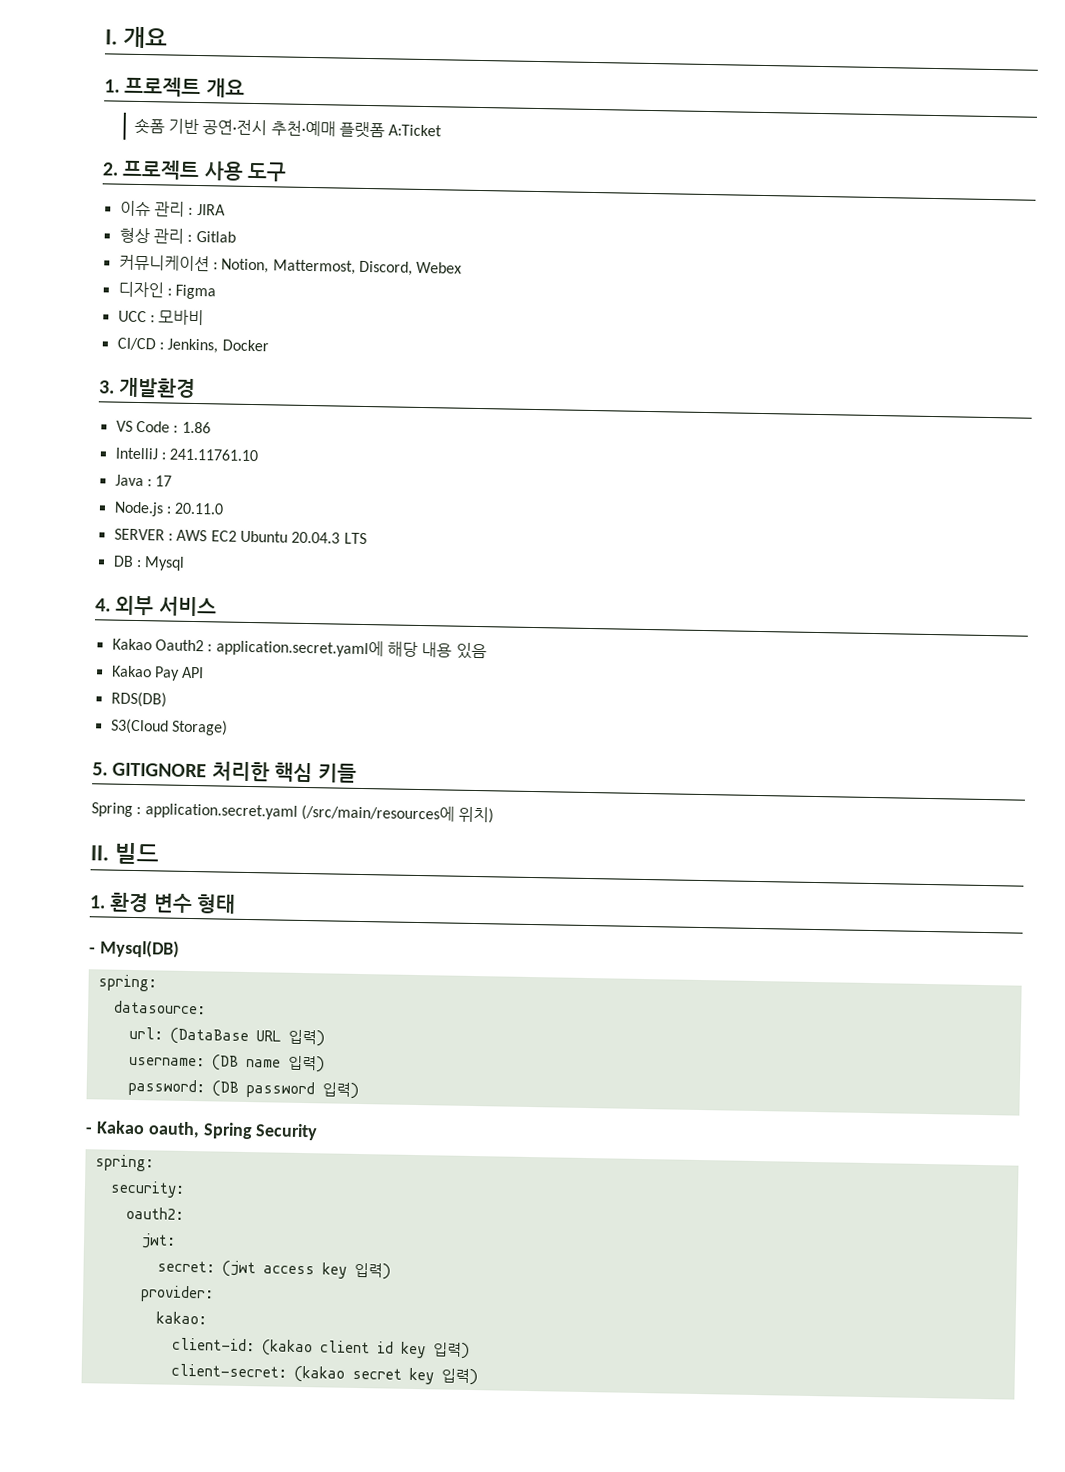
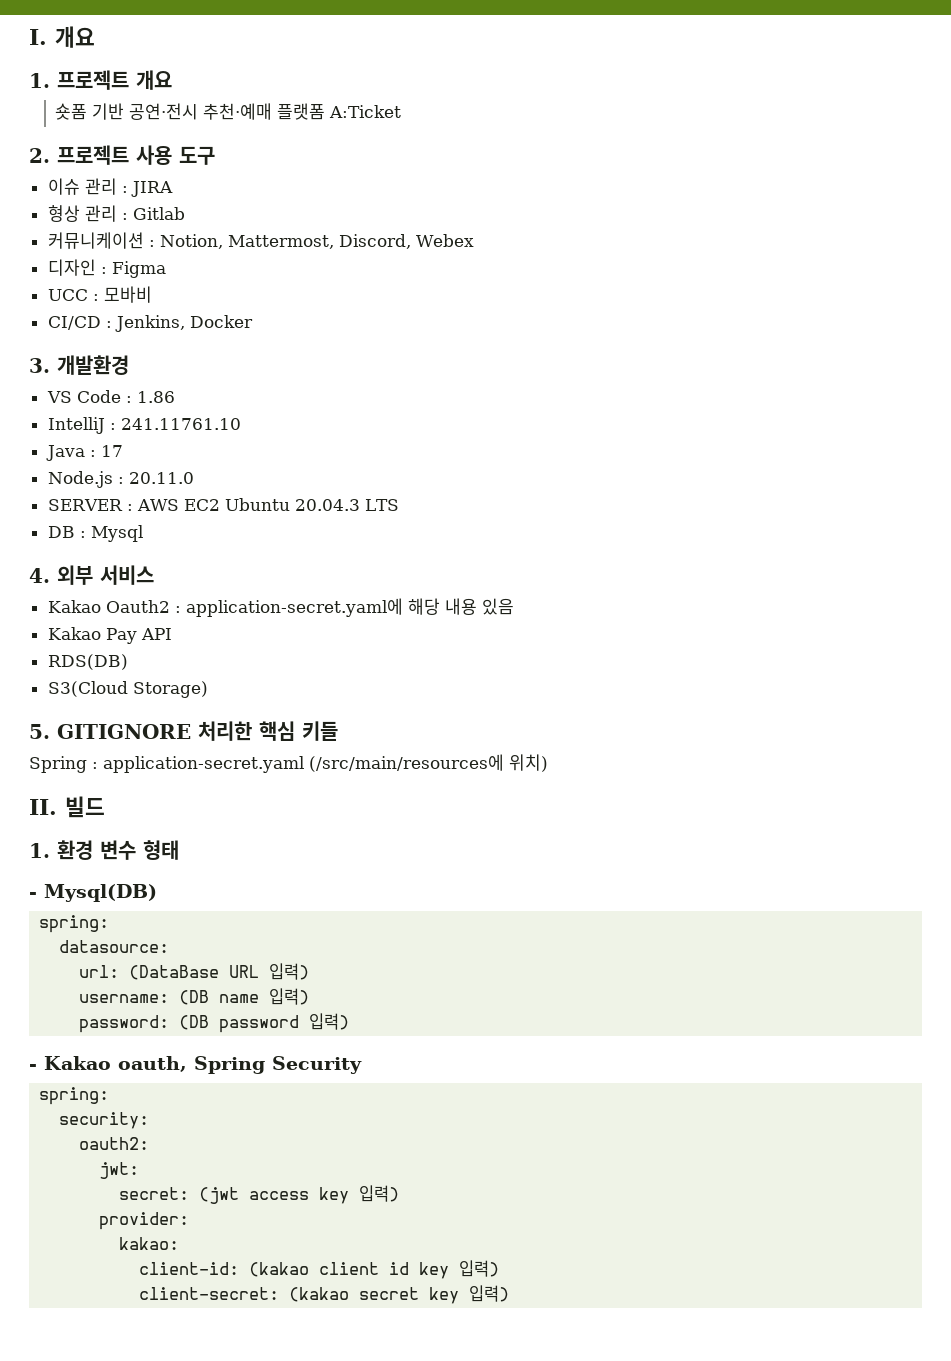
[215,638,384,658] application.secret.yaml에 -> [185,598,403,617] application-secret.yaml에
[144,803,298,820] application.secret.yaml -> [103,756,304,773] application-secret.yaml

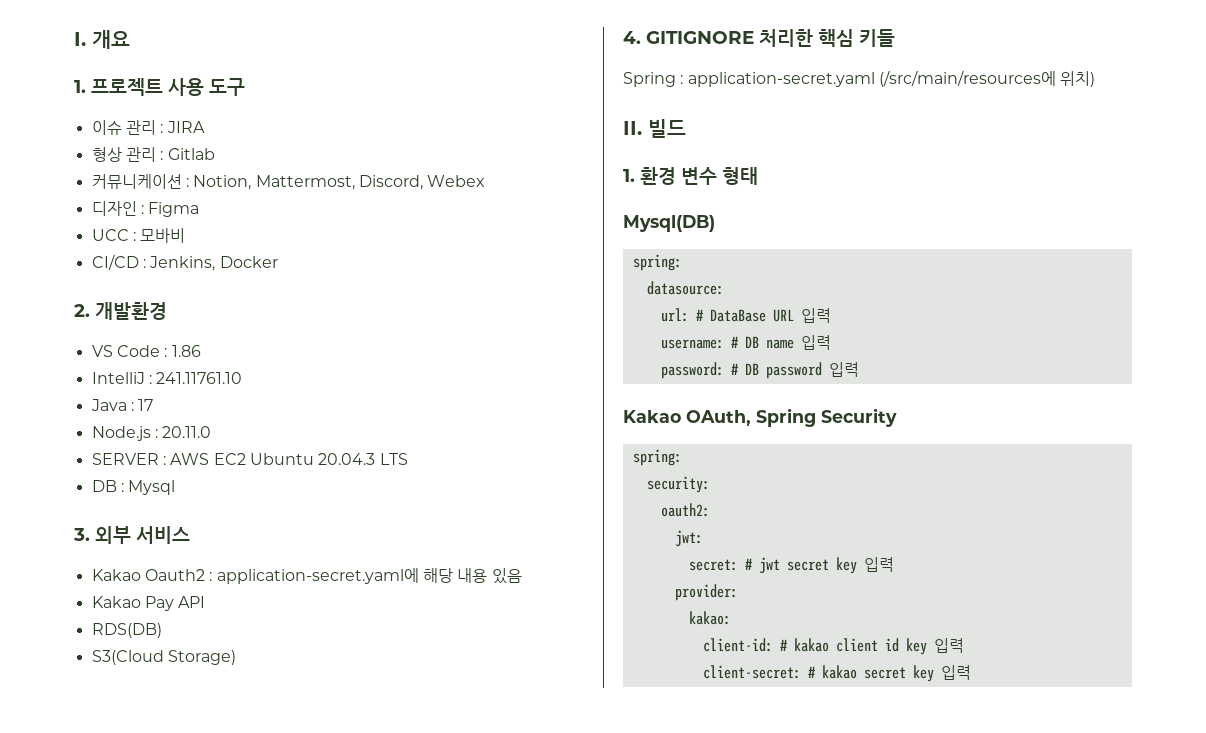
[136,70,172,90] [55,103,402,120] [29,145,129,165] 개요 // 숏폼 기반 공연·전시 추천·예매 플랫폼 A:Ticket // 2. 프로젝트 -> (163, 87) none
[29,358,50,373] 3. -> [74,304,90,317] 2.
[29,568,50,583] 4. -> [73,528,90,541] 3.
[29,724,50,739] 5. -> [623,31,641,44] 4.
[29,892,37,898] - -> (758, 176) none
[129,963,310,980] [79,988,310,1005] [79,1013,350,1033] [29,1056,187,1072] (DataBase URL 입력) // username: (DB name 입력) // password: (DB password 입력) // - Kakao oauth, -> [695,308,831,323] [660,335,831,350] [660,362,859,379] [623,410,751,426] # DataBase URL 입력 // username: # DB name 입력 // password: # DB password 입력 // Kakao OAuth,
[199,1185,400,1204] (jwt access key 입력) -> [744,557,894,574] # jwt secret key 입력
[249,1262,310,1277] (kakao -> [779,638,829,652] # kakao
[459,1260,500,1277] 입력) -> [933,638,964,653] 입력
[289,1285,510,1304] (kakao secret key 입력) -> [807,665,971,682] # kakao secret key 입력

